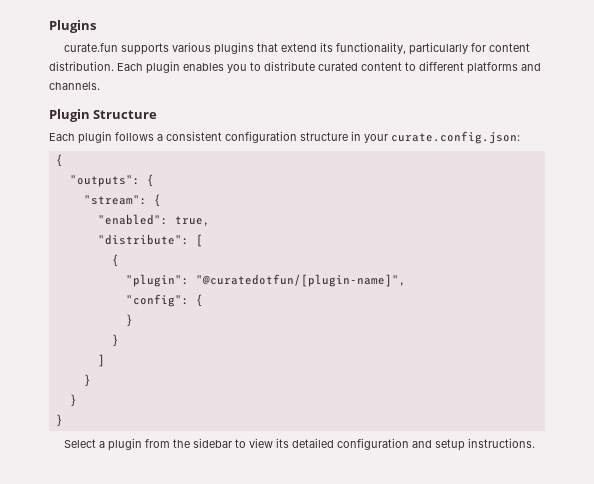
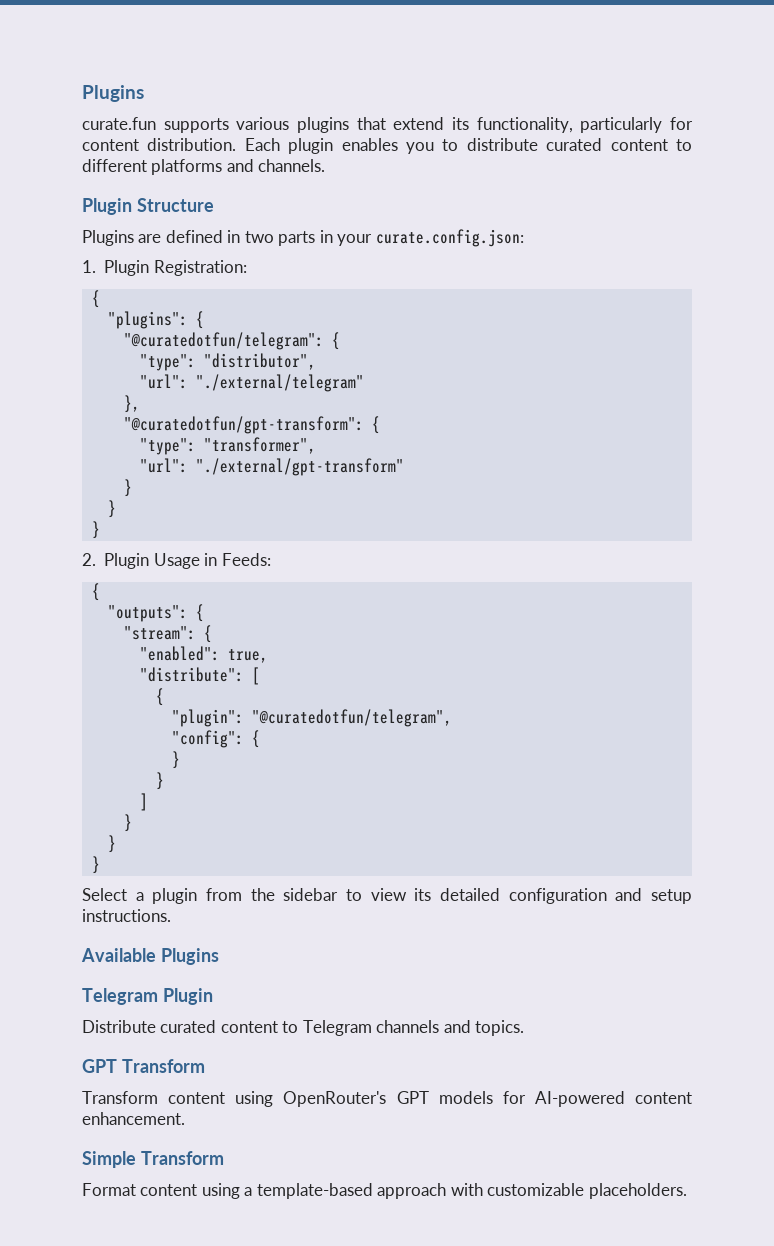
[49,131,520,144] Each plugin follows a consistent configuration structure in your curate.config.json: -> [82,229,524,247] [82,260,247,276] [91,290,100,308] [107,311,204,329] [123,332,340,350] [139,353,316,371] [139,374,364,392] [123,395,140,413] [123,416,380,434] [139,437,316,455] [139,458,404,476] [123,479,132,497] [107,500,116,518] [91,521,100,539] [82,553,271,569] Plugins are defined in two parts in your curate.config.json: // 1. Plugin Registration: // { // "plugins": { // "@curatedotfun/telegram": { // "type": "distributor", // "url": "./external/telegram" // }, // "@curatedotfun/gpt-transform": { // "type": "transformer", // "url": "./external/gpt-transform" // } // } // } // 2. Plugin Usage in Feeds:
[195,274,406,287] "@curatedotfun/[plugin-name]", -> [251,709,452,727] "@curatedotfun/telegram",
(535, 443) none -> [81,948,219,965] [82,988,213,1005] [82,1020,525,1036] [82,1059,205,1073] [82,1091,692,1107] [82,1112,185,1125] [82,1151,224,1168] [82,1183,687,1199] // Available Plugins // Telegram Plugin // Distribute curated content to Telegram channels and topics. // GPT Transform // Transform content using OpenRouter's GPT models for AI-powered content enhancement. // Simple Transform // Format content using a template-based approach with customizable placeholders.

